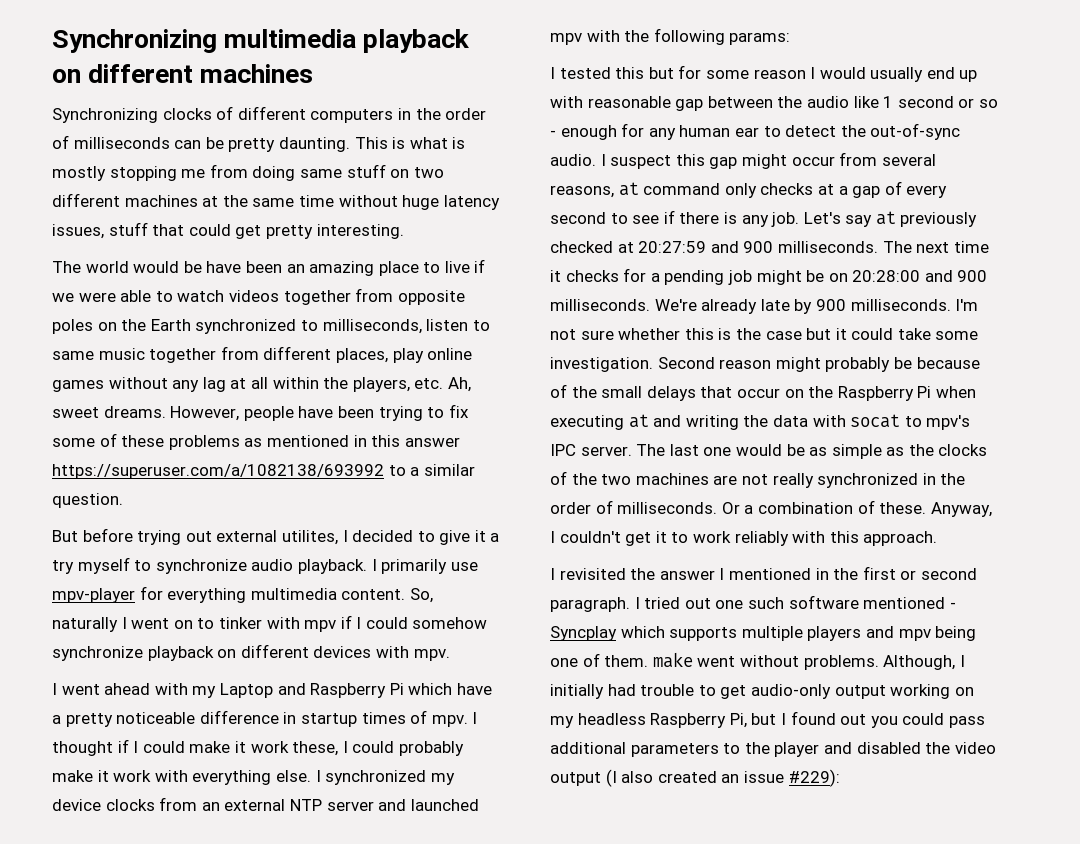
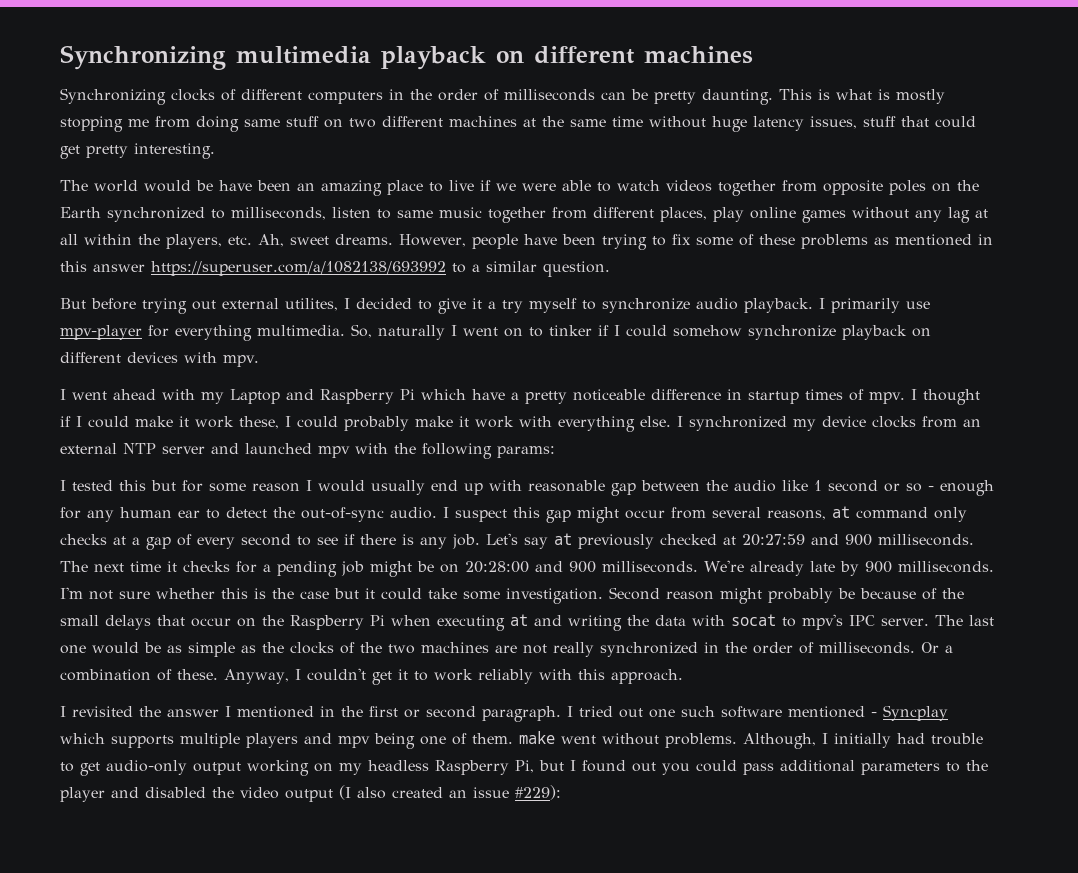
[250,588,406,600] multimedia content. -> [257,325,345,336] multimedia.
[266,617,337,632] with mpv -> (592, 330) none

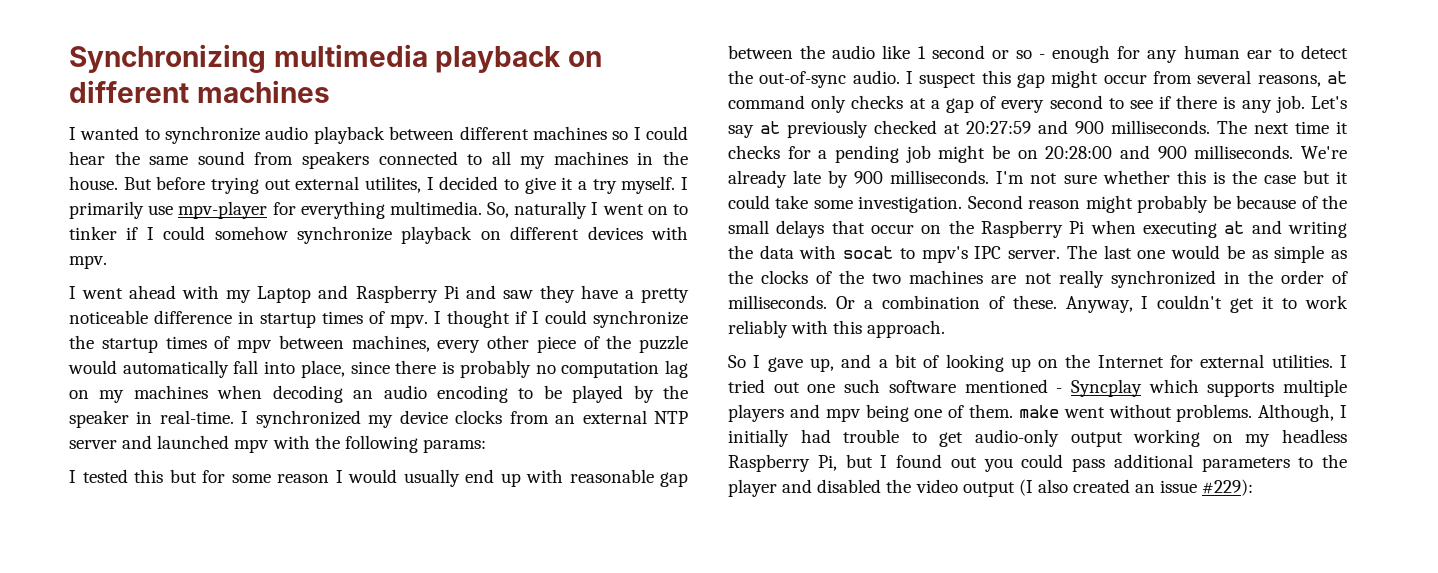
[60,88,945,105] [60,116,976,132] [60,143,215,159] [60,180,979,196] [60,207,988,223] [60,234,993,250] [60,261,610,277] Synchronizing clocks of different computers in the order of milliseconds can be pretty daunting. This is what is mostly stopping me from doing same stuff on two different machines at the same time without huge latency issues, stuff that could get pretty interesting. // The world would be have been an amazing place to live if we were able to watch videos together from opposite poles on the Earth synchronized to milliseconds, listen to same music together from different places, play online games without any lag at all within the players, etc. Ah, sweet dreams. However, people have been trying to fix some of these problems as mentioned in this answer https://superuser.com/a/1082138/693992 to a similar question. // -> [69,126,689,144] [69,151,688,169] [69,176,118,190] I wanted to synchronize audio playback between different machines so I could hear the same sound from speakers connected to all my machines in the house.
[529,298,813,313] myself to synchronize audio playback. -> [621,176,676,194] myself.
[421,389,466,400] which -> [465,285,575,303] and saw they
[135,416,671,432] make it work these, I could probably make it work with everything else. -> [593,310,688,328] [69,335,688,353] [68,360,689,378] [69,385,688,403] [69,410,234,428] synchronize the startup times of mpv between machines, every other piece of the puzzle would automatically fall into place, since there is probably no computation lag on my machines when decoding an audio encoding to be played by the speaker in real-time.
[60,706,561,722] I revisited the answer I mentioned in the first or second paragraph. -> [728,354,1333,372] So I gave up, and a bit of looking up on the Internet for external utilities.

